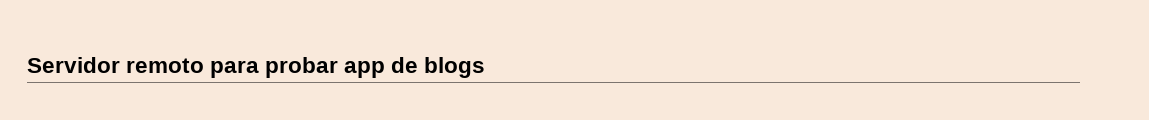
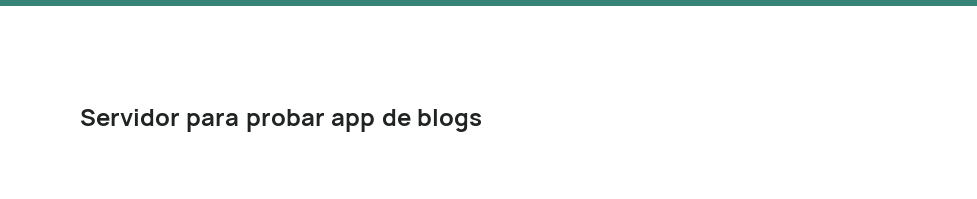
[126,58,205,73] remoto -> (180, 117) none

